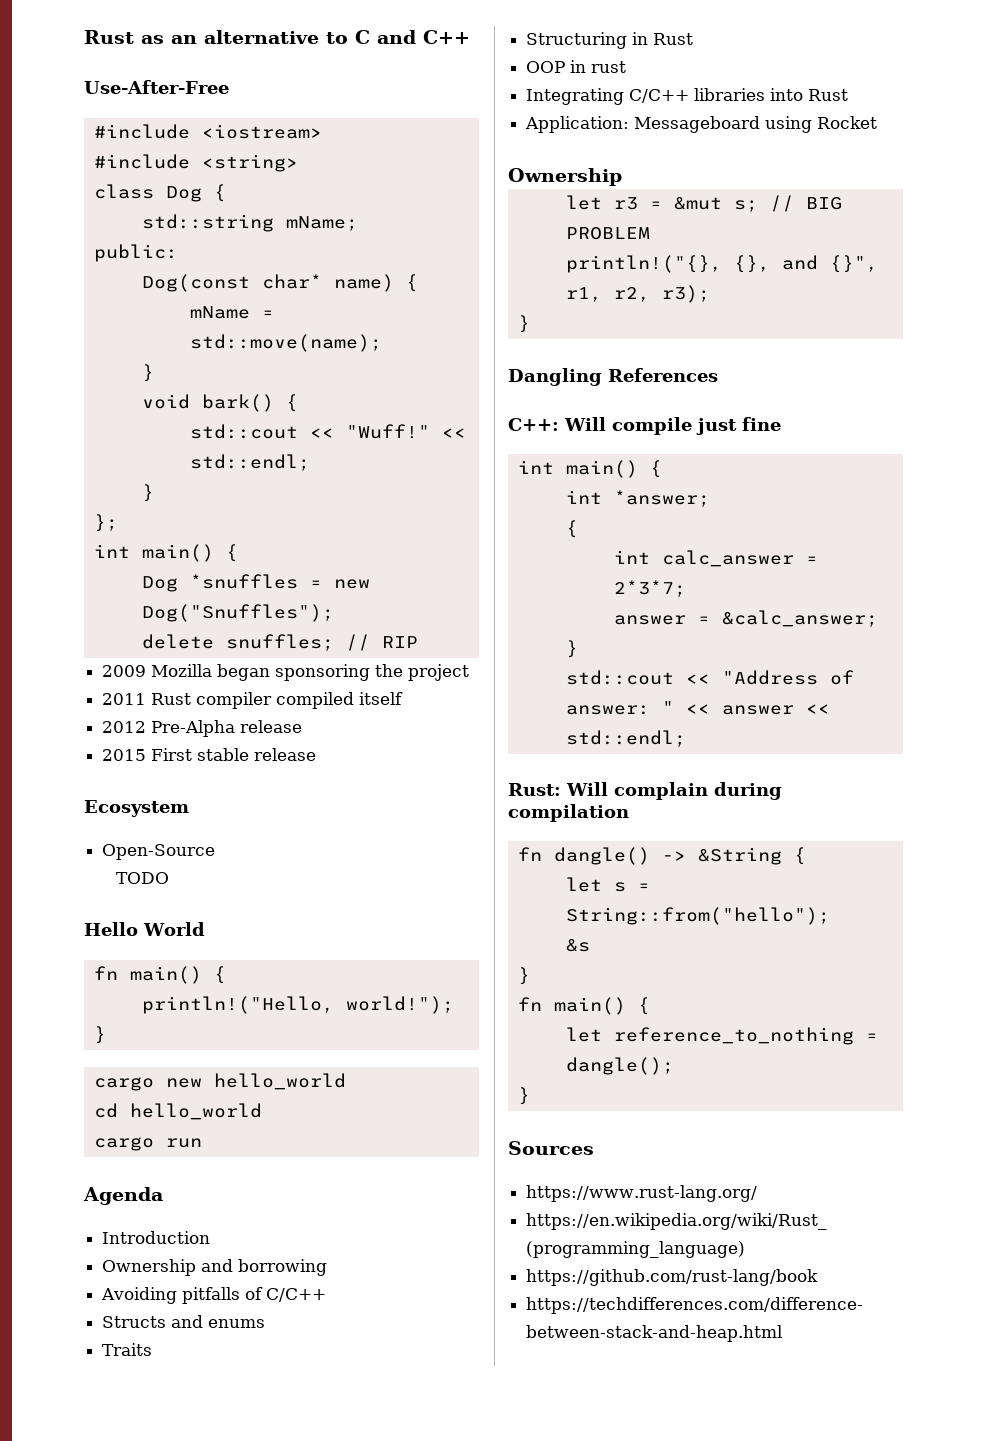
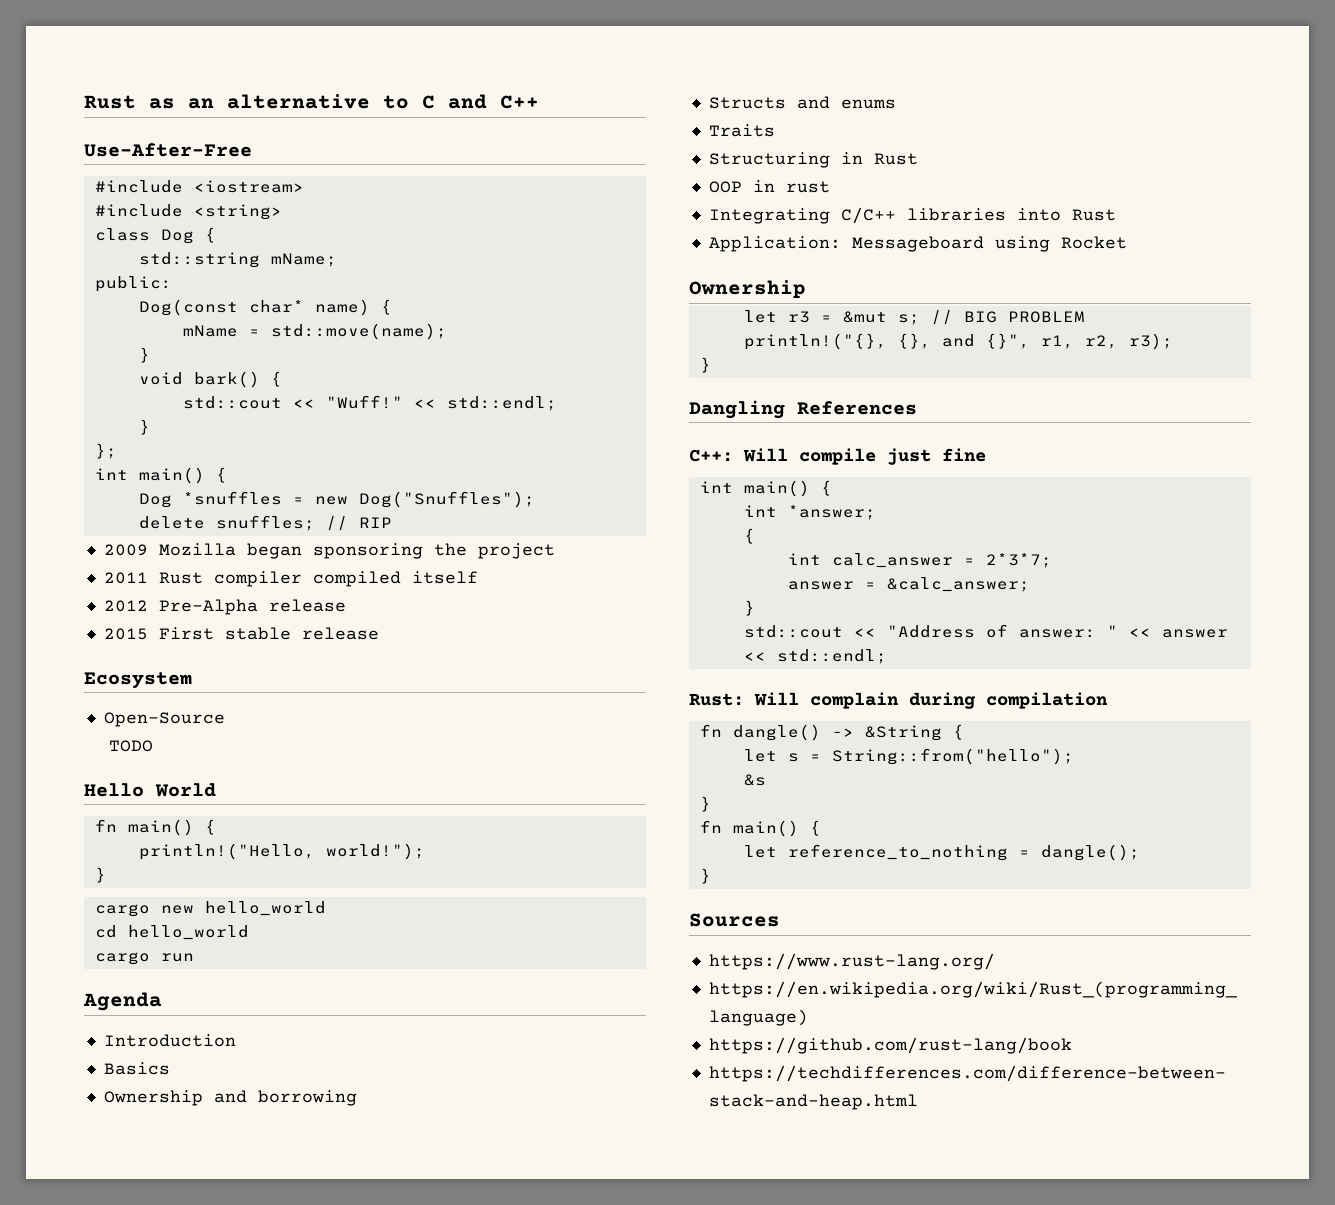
(211, 1237) none -> [103,1062,170,1075] // Basics
[101,1287,327,1304] // Avoiding pitfalls of C/C++ -> (357, 1098) none

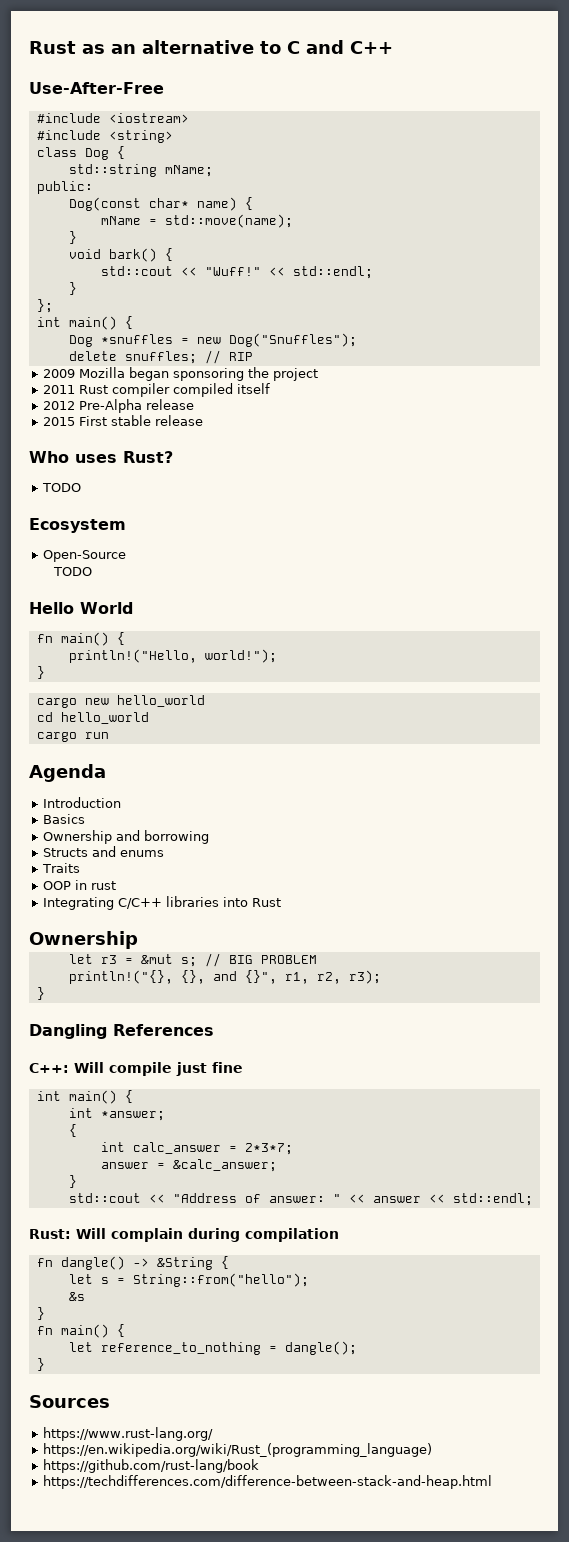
(379, 633) none -> [29,451,173,463] [41,483,81,492] // Who uses Rust? // TODO
[708,152,918,168] // Structuring in Rust -> (80, 868) none
[708,236,1127,252] // Application: Messageboard using Rocket -> (281, 902) none

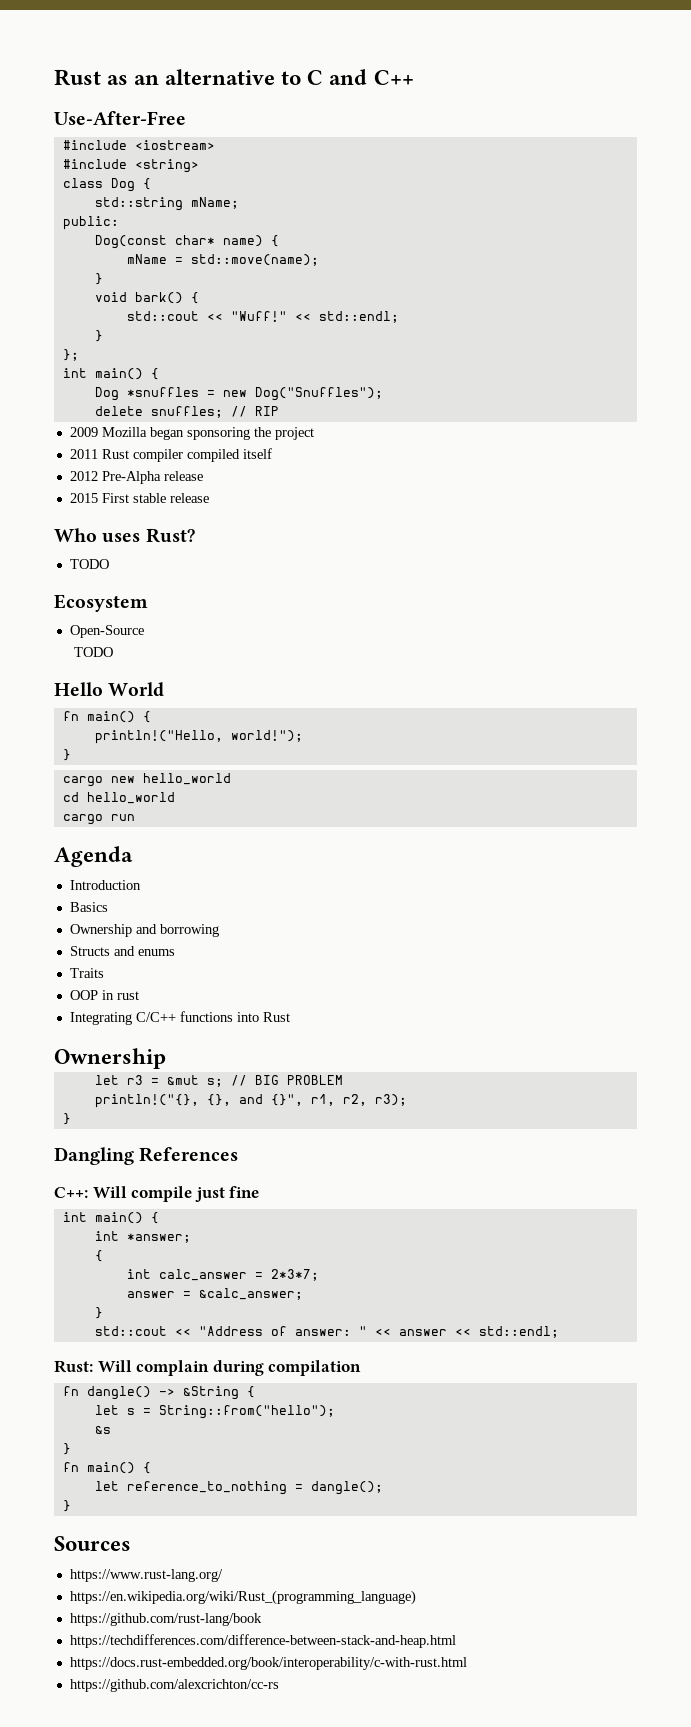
[165,896,219,907] libraries -> [179,1011,233,1022] functions
(492, 1482) none -> [69,1657,467,1670] [69,1679,279,1692] // https://docs.rust-embedded.org/book/interoperability/c-with-rust.html // https://github.com/alexcrichton/cc-rs

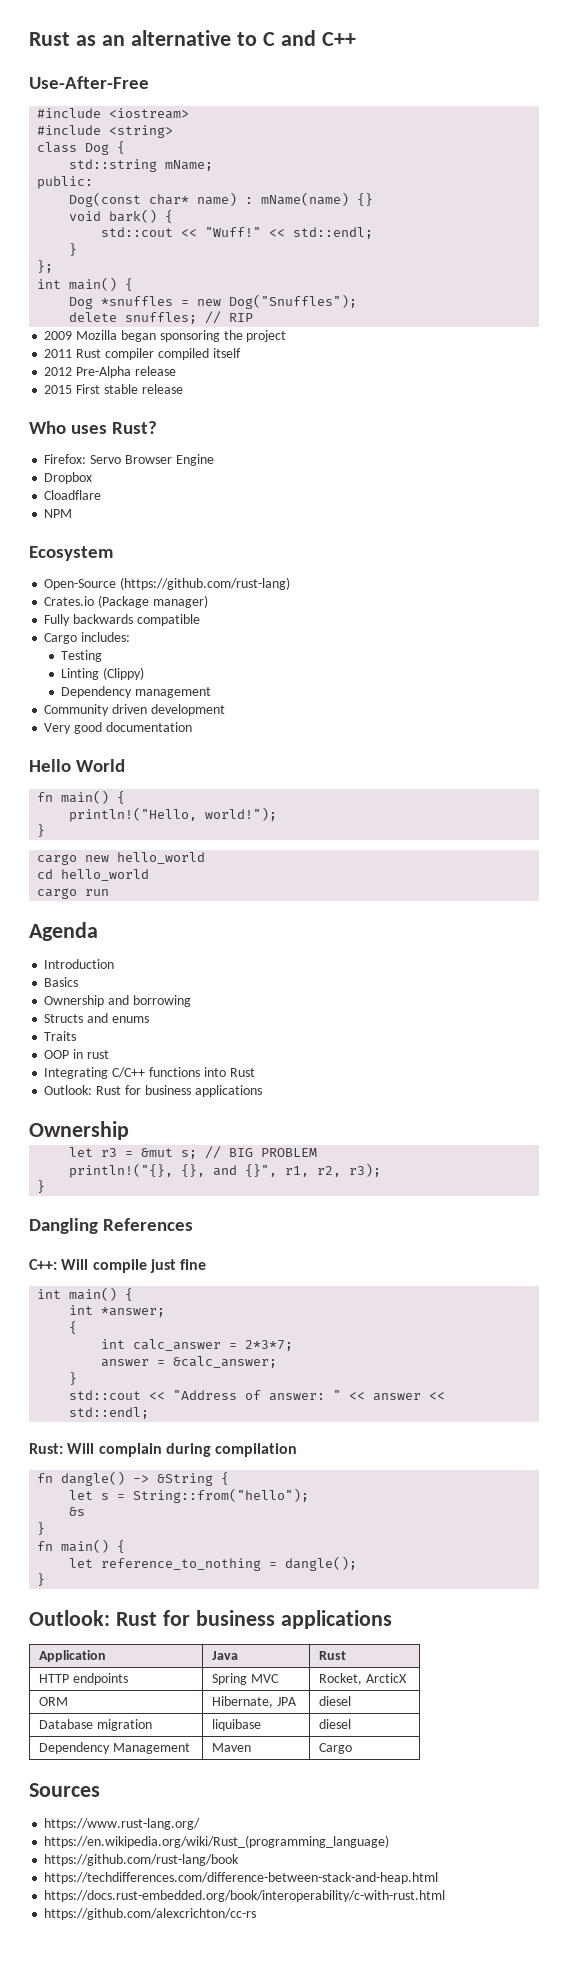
[270,235,279,247] [126,254,319,266] [94,273,103,285] { // mName = std::move(name); // } -> [245,192,374,206] : mName(name) {}
[69,559,109,569] [54,594,148,612] [69,625,144,638] [73,647,113,657] TODO // Ecosystem // Open-Source // TODO -> [44,454,214,466] [44,472,93,484] [44,490,102,500] [44,509,73,518] [29,546,113,561] [44,577,291,590] [44,595,208,608] [44,614,200,626] [44,632,131,644] [61,650,103,662] [61,667,145,680] [61,686,212,698] [44,704,225,716] [44,722,192,734] Firefox: Servo Browser Engine // Dropbox // Cloadflare // NPM // Ecosystem // Open-Source (https://github.com/rust-lang) // Crates.io (Package manager) // Fully backwards compatible // Cargo includes: // Testing // Linting (Clippy) // Dependency management // Community driven development // Very good documentation
(290, 1017) none -> [44,1085,262,1097] // Outlook: Rust for business applications
(71, 1506) none -> [29,1610,392,1629] [39,1650,107,1662] [212,1651,239,1660] [319,1651,347,1660] [39,1673,129,1685] [212,1673,280,1685] [319,1673,408,1685] [39,1697,69,1706] [212,1696,298,1708] [319,1696,352,1706] [39,1719,153,1731] [212,1719,262,1731] [319,1719,352,1729] [39,1742,191,1754] [212,1743,252,1752] [319,1743,353,1754] // Outlook: Rust for business applications // Application | Java | Rust // HTTP endpoints | Spring MVC | Rocket, ArcticX // ORM | Hibernate, JPA | diesel // Database migration | liquibase | diesel // Dependency Management | Maven | Cargo

